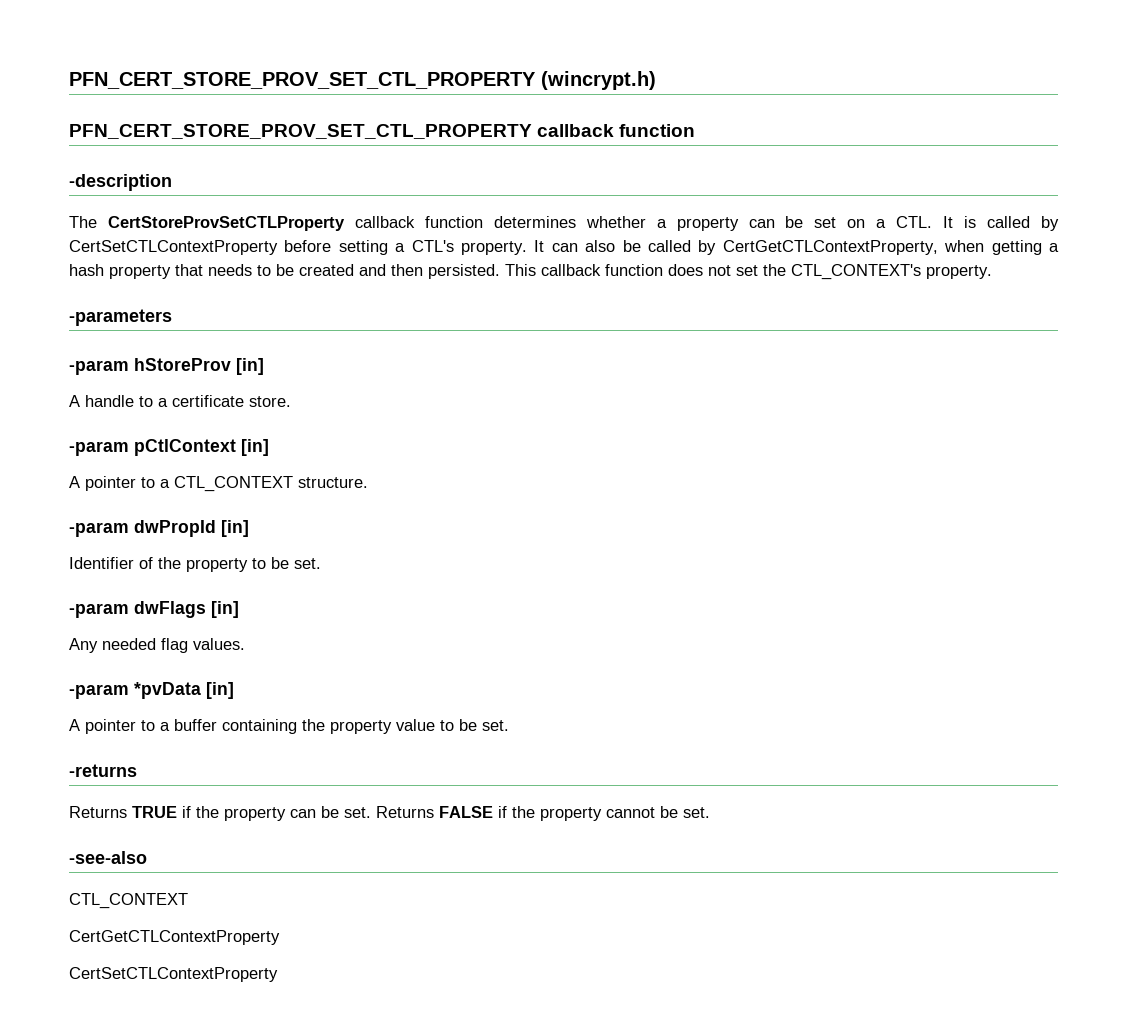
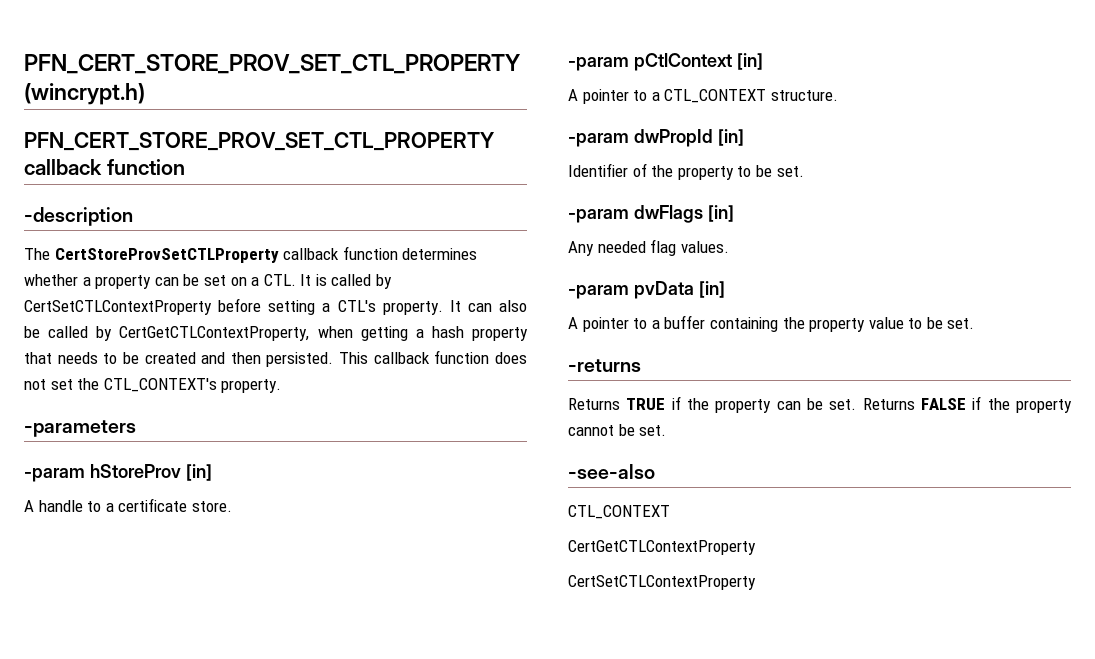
[134,682,201,699] *pvData -> [633,281,694,299] pvData

